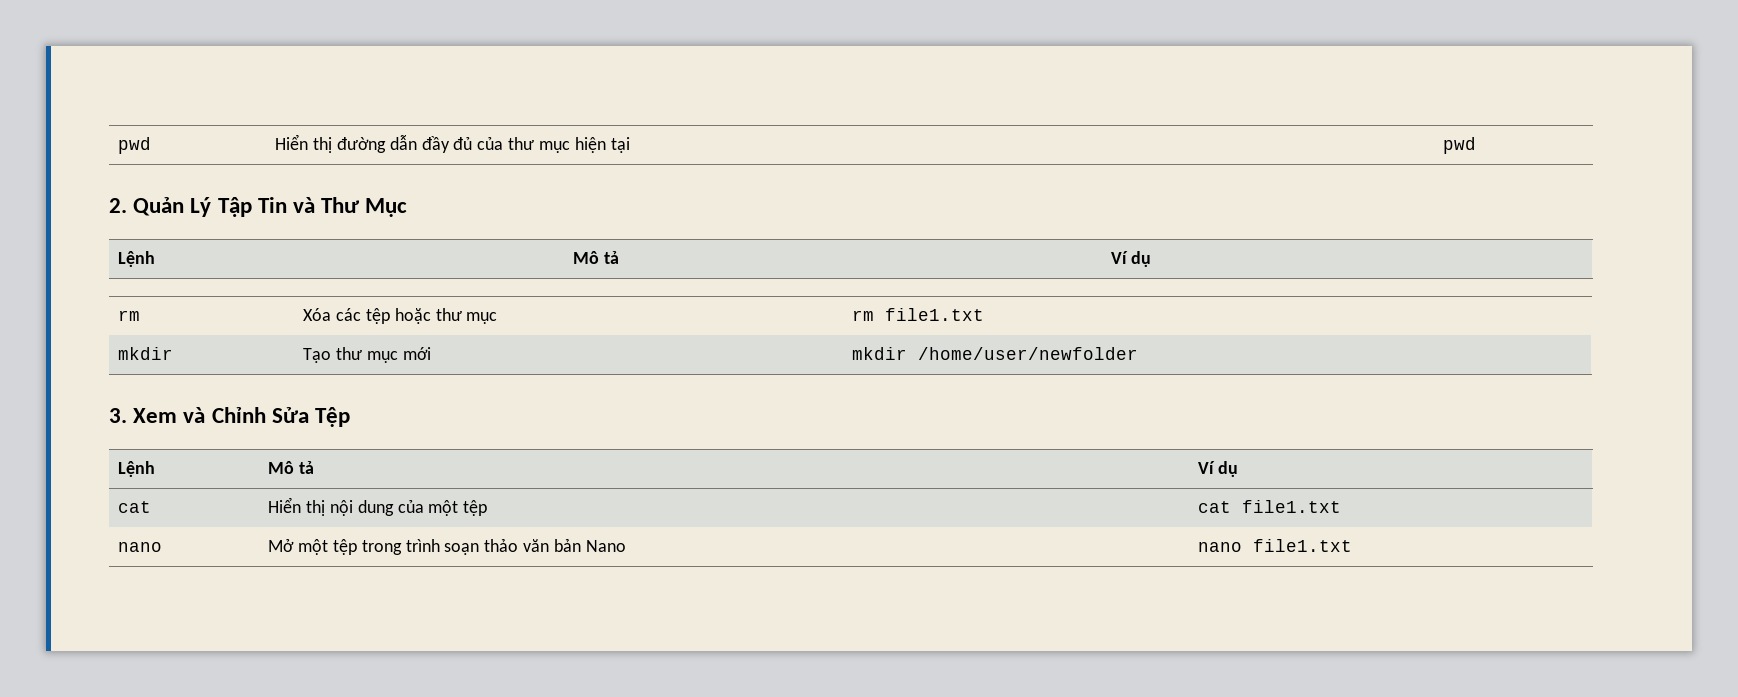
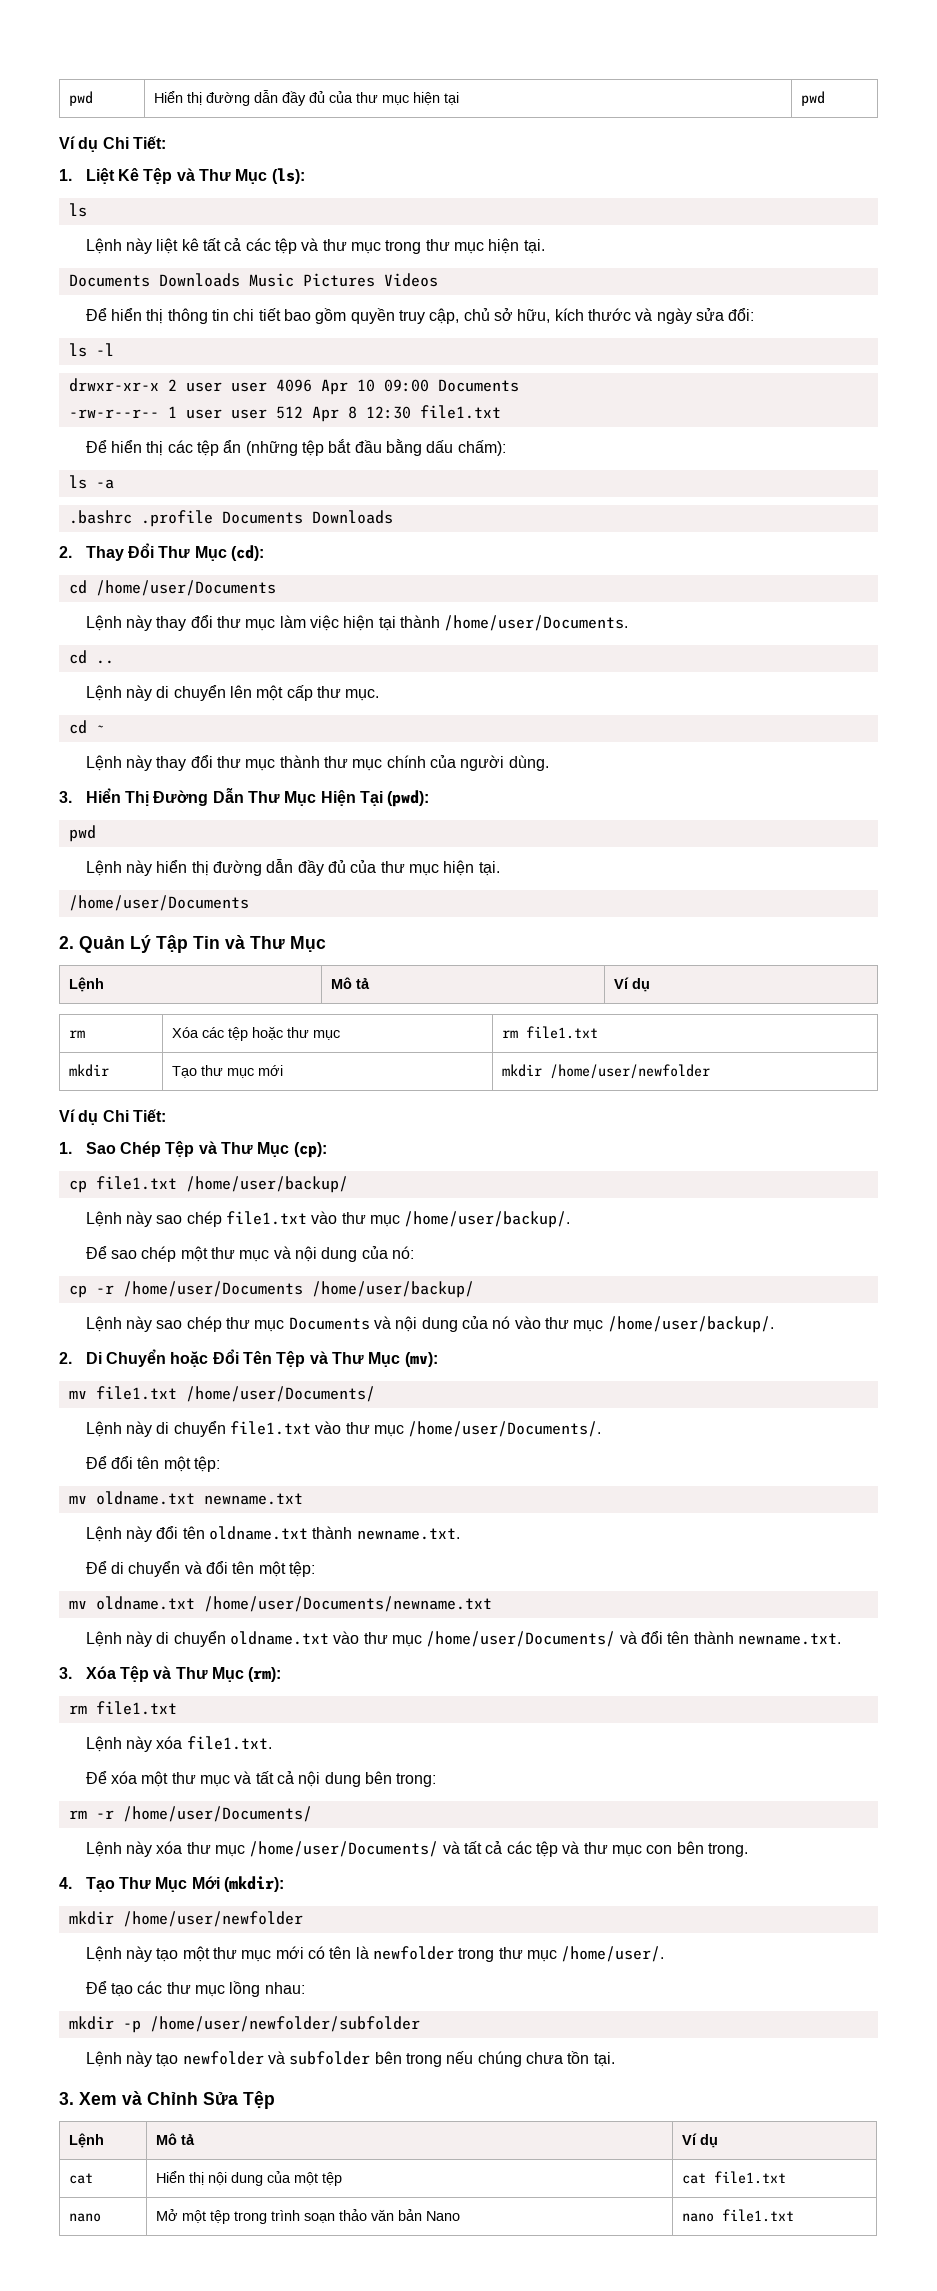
(1477, 145) none -> [59,136,166,152] [59,168,305,184] [68,203,87,217] [85,238,545,254] [68,273,438,287] [85,308,755,324] [68,343,114,357] [68,378,519,395] [68,405,501,422] [85,439,506,456] [68,475,114,489] [68,510,393,527] [59,543,265,561] [68,580,276,596] [85,615,629,631] [68,650,114,664] [85,685,380,701] [68,720,105,734] [85,755,549,771] [59,788,430,807] [68,825,96,842] [85,859,500,876] [68,895,249,911] // Ví dụ Chi Tiết: // 1. Liệt Kê Tệp và Thư Mục (ls): // ls // Lệnh này liệt kê tất cả các tệp và thư mục trong thư mục hiện tại. // Documents Downloads Music Pictures Videos // Để hiển thị thông tin chi tiết bao gồm quyền truy cập, chủ sở hữu, kích thước và ngày sửa đổi: // ls -l // drwxr-xr-x 2 user user 4096 Apr 10 09:00 Documents // -rw-r--r-- 1 user user 512 Apr 8 12:30 file1.txt // Để hiển thị các tệp ẩn (những tệp bắt đầu bằng dấu chấm): // ls -a // .bashrc .profile Documents Downloads // 2. Thay Đổi Thư Mục (cd): // cd /home/user/Documents // Lệnh này thay đổi thư mục làm việc hiện tại thành /home/user/Documents. // cd .. // Lệnh này di chuyển lên một cấp thư mục. // cd ~ // Lệnh này thay đổi thư mục thành thư mục chính của người dùng. // 3. Hiển Thị Đường Dẫn Thư Mục Hiện Tại (pwd): // pwd // Lệnh này hiển thị đường dẫn đầy đủ của thư mục hiện tại. // /home/user/Documents
(1139, 353) none -> [59,1109,166,1125] [59,1141,327,1158] [68,1176,348,1193] [85,1211,571,1228] [85,1246,415,1262] [68,1281,474,1298] [85,1316,774,1333] [59,1349,438,1367] [68,1386,375,1402] [85,1421,602,1437] [85,1456,221,1472] [68,1491,303,1505] [85,1526,460,1542] [85,1561,316,1577] [68,1596,492,1612] [85,1631,841,1647] [59,1666,282,1682] [68,1701,177,1715] [85,1736,272,1752] [85,1771,437,1787] [68,1806,312,1822] [85,1841,748,1857] [59,1876,285,1892] [68,1911,303,1927] [85,1946,665,1962] [85,1981,305,1997] [68,2016,420,2033] [85,2051,615,2067] // Ví dụ Chi Tiết: // 1. Sao Chép Tệp và Thư Mục (cp): // cp file1.txt /home/user/backup/ // Lệnh này sao chép file1.txt vào thư mục /home/user/backup/. // Để sao chép một thư mục và nội dung của nó: // cp -r /home/user/Documents /home/user/backup/ // Lệnh này sao chép thư mục Documents và nội dung của nó vào thư mục /home/user/backup/. // 2. Di Chuyển hoặc Đổi Tên Tệp và Thư Mục (mv): // mv file1.txt /home/user/Documents/ // Lệnh này di chuyển file1.txt vào thư mục /home/user/Documents/. // Để đổi tên một tệp: // mv oldname.txt newname.txt // Lệnh này đổi tên oldname.txt thành newname.txt. // Để di chuyển và đổi tên một tệp: // mv oldname.txt /home/user/Documents/newname.txt // Lệnh này di chuyển oldname.txt vào thư mục /home/user/Documents/ và đổi tên thành newname.txt. // 3. Xóa Tệp và Thư Mục (rm): // rm file1.txt // Lệnh này xóa file1.txt. // Để xóa một thư mục và tất cả nội dung bên trong: // rm -r /home/user/Documents/ // Lệnh này xóa thư mục /home/user/Documents/ và tất cả các tệp và thư mục con bên trong. // 4. Tạo Thư Mục Mới (mkdir): // mkdir /home/user/newfolder // Lệnh này tạo một thư mục mới có tên là newfolder trong thư mục /home/user/. // Để tạo các thư mục lồng nhau: // mkdir -p /home/user/newfolder/subfolder // Lệnh này tạo newfolder và subfolder bên trong nếu chúng chưa tồn tại.

